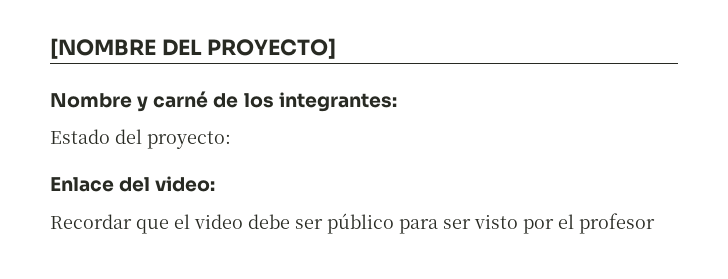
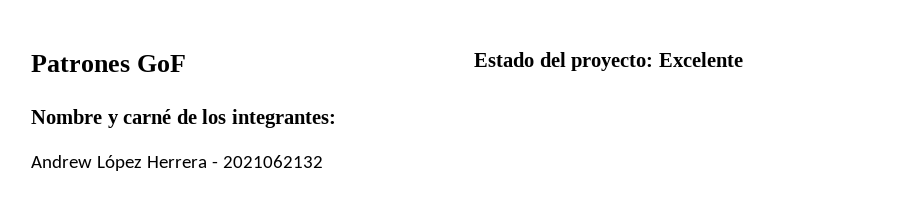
[50,38,337,59] [NOMBRE DEL PROYECTO] -> [31,55,187,72] Patrones GoF
[50,129,231,149] [50,176,216,192] [50,213,655,234] Estado del proyecto: // Enlace del video: // Recordar que el video debe ser público para ser visto por el profesor -> [31,155,323,171] [474,52,743,71] Andrew López Herrera - 2021062132 // Estado del proyecto: Excelente

